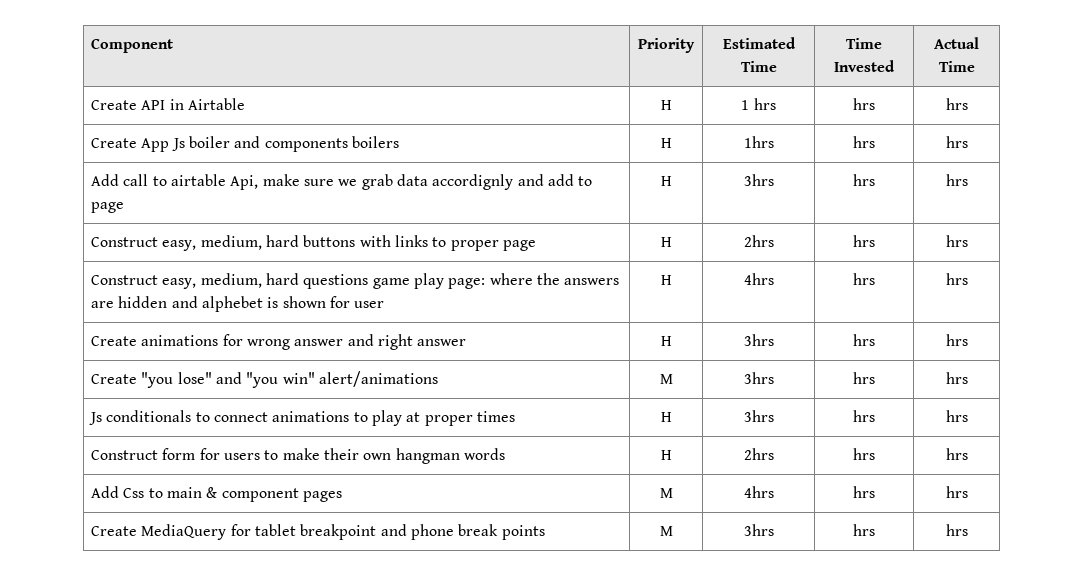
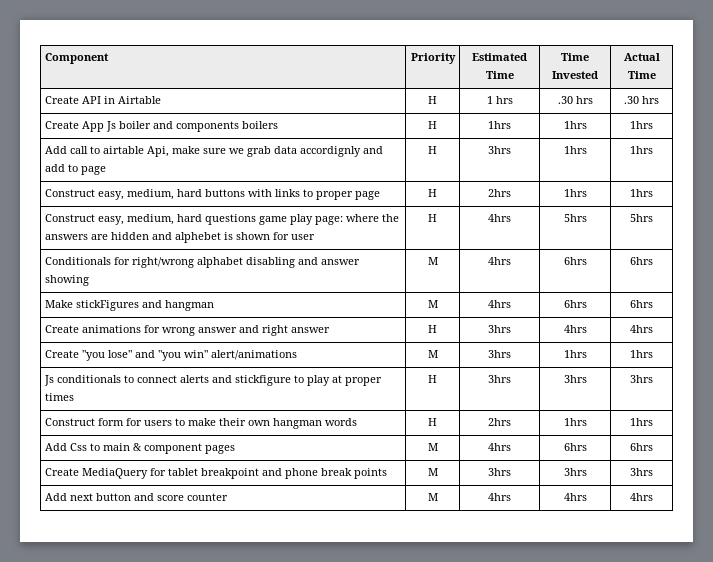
[853,98,875,110] hrs | -> [557,96,593,104] [624,96,639,104] .30 hrs | .30
[853,136,875,148] [945,136,968,148] hrs | hrs -> [563,121,587,129] [630,121,653,129] 1hrs | 1hrs
[853,174,875,186] [945,174,968,186] hrs | hrs -> [563,146,587,154] [630,146,653,154] 1hrs | 1hrs
[853,235,875,247] [945,235,968,247] hrs | hrs -> [563,189,587,197] [630,189,653,197] 1hrs | 1hrs
[853,273,875,285] [945,273,968,285] hrs | hrs -> [563,214,587,222] [630,214,653,222] [44,257,360,268] [44,275,89,286] [427,257,438,265] [488,257,512,265] [563,257,587,265] [630,257,653,265] [44,300,214,311] [427,300,438,308] [488,300,512,308] [563,300,587,308] [630,300,653,308] 5hrs | 5hrs // Conditionals for right/wrong alphabet disabling and answer showing | M | 4hrs | 6hrs | 6hrs // Make stickFigures and hangman | M | 4hrs | 6hrs | 6hrs
[853,334,875,346] [945,334,968,346] hrs | hrs -> [563,325,587,333] [630,325,653,333] 4hrs | 4hrs
[853,372,875,384] [945,372,968,384] hrs | hrs -> [563,350,587,358] [630,350,653,358] 1hrs | 1hrs
[272,411,350,422] animations -> [179,375,291,386] alerts and stickfigure
[853,410,875,422] [945,410,968,422] hrs | hrs -> [563,375,587,383] [630,375,653,383] 3hrs | 3hrs
[853,448,875,460] [945,448,968,460] hrs | hrs -> [563,418,587,426] [630,418,653,426] 1hrs | 1hrs
[853,486,875,498] [945,486,968,498] hrs | hrs -> [563,443,587,451] [630,443,653,451] 6hrs | 6hrs
[853,524,875,536] [945,524,968,536] hrs | hrs -> [563,468,587,476] [630,468,653,476] [44,493,228,501] [427,493,438,501] [488,493,512,501] [563,493,587,501] [630,493,653,501] 3hrs | 3hrs // Add next button and score counter | M | 4hrs | 4hrs | 4hrs

